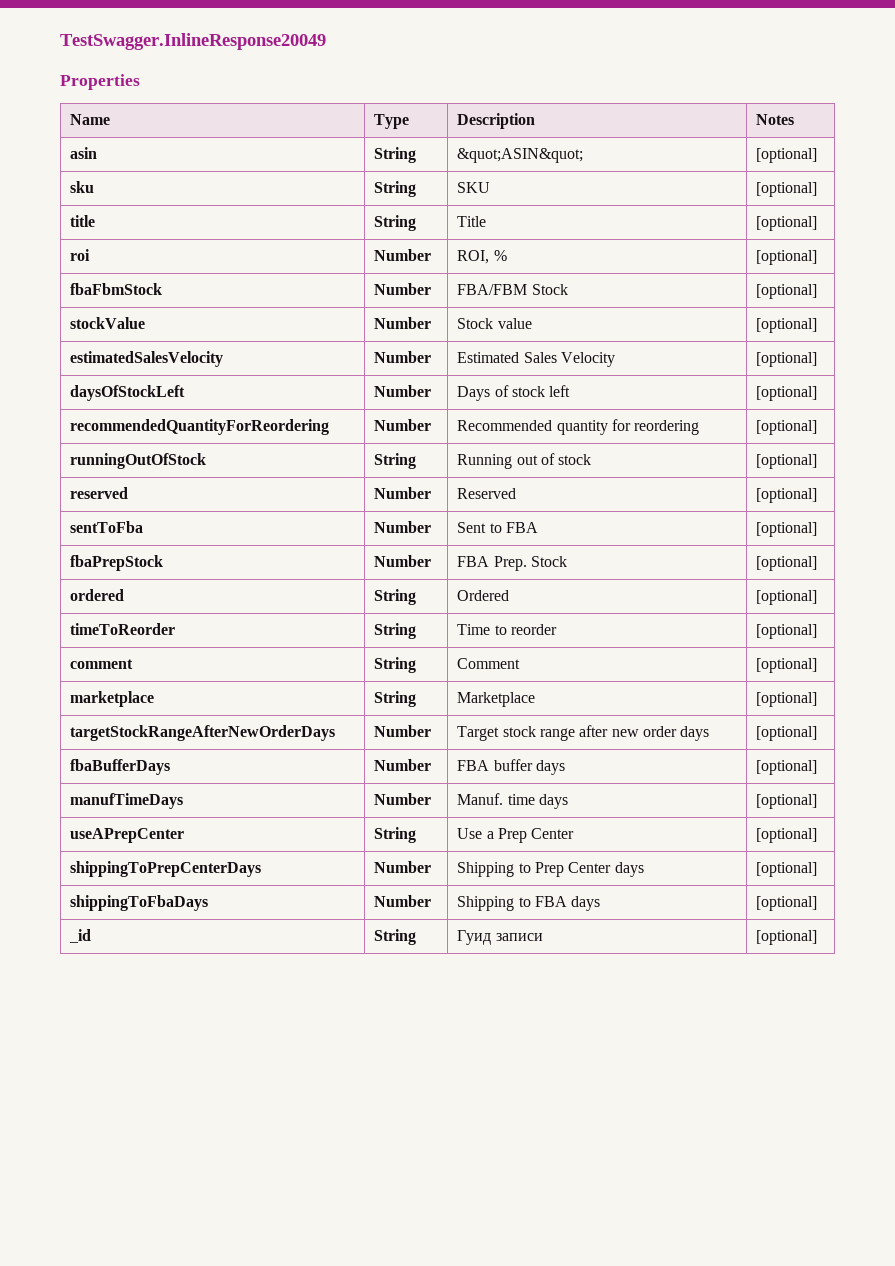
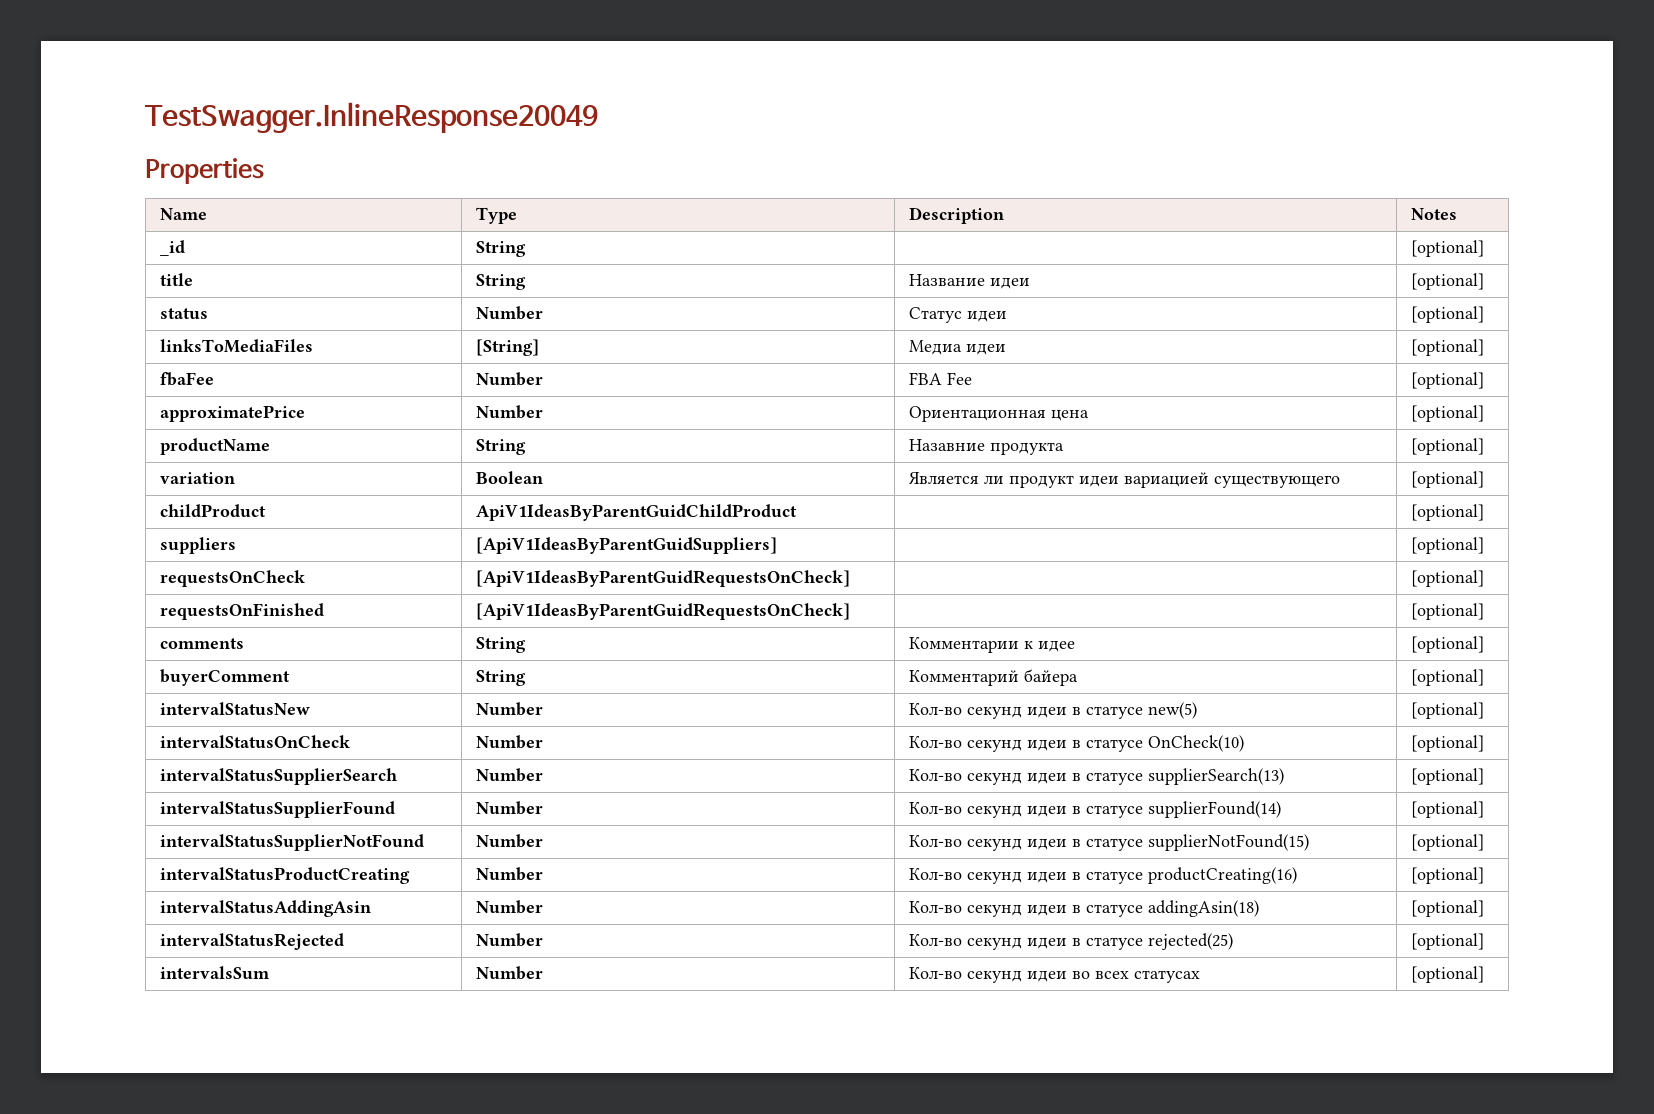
[70,147,98,159] [374,147,417,163] [457,148,584,163] [756,148,818,163] [70,181,95,193] [374,181,417,197] [457,182,491,193] asin | String | &quot;ASIN&quot; | [optional] // sku | String | SKU -> [160,240,186,256] [476,241,527,257] _id | String |
[457,216,487,227] [756,216,818,231] [70,249,91,261] [374,249,432,261] [457,250,507,264] [756,250,818,265] [70,283,163,295] [374,283,432,295] [457,284,568,295] [756,284,818,299] [70,317,146,329] [374,317,432,329] [457,318,532,329] [756,318,818,333] [70,351,224,367] [374,351,432,363] [457,352,616,367] [756,352,818,367] [70,385,186,401] [374,385,432,397] [457,385,571,401] [756,386,818,401] [70,419,330,435] [374,419,432,431] [457,419,700,435] [756,420,818,435] [70,453,207,469] [374,453,417,469] [457,453,592,469] [756,454,818,469] [70,487,129,499] [374,487,432,499] [457,488,517,499] [756,488,818,503] [70,521,144,533] [374,521,432,533] [457,522,539,533] [756,522,818,537] [70,555,164,571] [374,555,432,567] [457,556,568,571] [756,556,818,571] [70,589,125,601] [374,589,417,605] [457,590,510,601] [756,590,818,605] [70,623,176,635] [374,623,417,639] [457,624,558,635] [756,624,818,639] [70,659,134,669] [374,657,417,673] [457,658,521,669] [756,658,818,673] [70,691,155,707] [374,691,417,707] [457,692,536,707] [756,692,818,707] [70,725,336,741] [374,725,432,737] [457,725,710,741] [756,726,818,741] [70,759,171,775] [374,759,432,771] [457,759,566,775] [756,760,818,775] [70,793,184,809] [374,793,432,805] [457,793,569,809] [756,794,818,809] [70,828,185,843] [374,827,417,843] [457,828,575,843] [756,828,818,843] [70,861,262,877] [374,861,432,873] [457,862,644,877] [756,862,818,877] [70,895,209,911] [374,895,432,907] [457,896,601,911] [756,896,818,911] [69,929,92,943] [374,929,417,945] [457,930,543,945] Title | [optional] // roi | Number | ROI, % | [optional] // fbaFbmStock | Number | FBA/FBM Stock | [optional] // stockValue | Number | Stock value | [optional] // estimatedSalesVelocity | Number | Estimated Sales Velocity | [optional] // daysOfStockLeft | Number | Days of stock left | [optional] // recommendedQuantityForReordering | Number | Recommended quantity for reordering | [optional] // runningOutOfStock | String | Running out of stock | [optional] // reserved | Number | Reserved | [optional] // sentToFba | Number | Sent to FBA | [optional] // fbaPrepStock | Number | FBA Prep. Stock | [optional] // ordered | String | Ordered | [optional] // timeToReorder | String | Time to reorder | [optional] // comment | String | Comment | [optional] // marketplace | String | Marketplace | [optional] // targetStockRangeAfterNewOrderDays | Number | Target stock range after new order days | [optional] // fbaBufferDays | Number | FBA buffer days | [optional] // manufTimeDays | Number | Manuf. time days | [optional] // useAPrepCenter | String | Use a Prep Center | [optional] // shippingToPrepCenterDays | Number | Shipping to Prep Center days | [optional] // shippingToFbaDays | Number | Shipping to FBA days | [optional] // _id | String | Гуид записи -> [909,274,1031,289] [1411,273,1485,290] [160,308,209,319] [476,306,544,320] [909,307,1008,323] [1411,306,1485,323] [160,339,314,353] [476,339,540,356] [909,340,1007,355] [1411,339,1485,356] [160,372,215,386] [476,372,544,386] [909,372,973,385] [1411,372,1485,389] [160,405,306,422] [476,405,544,419] [909,406,1090,422] [1411,405,1485,422] [160,438,271,455] [476,439,527,455] [909,439,1065,455] [1411,438,1485,455] [160,472,236,484] [476,471,544,484] [909,471,1341,488] [1411,471,1485,488] [160,504,267,517] [476,504,798,521] [1411,504,1485,521] [160,537,237,554] [476,537,778,554] [1411,537,1485,554] [160,570,306,587] [476,570,851,587] [1411,570,1485,587] [160,603,325,620] [476,603,851,620] [1411,603,1485,620] [160,638,245,649] [476,637,527,653] [909,637,1076,653] [1411,636,1485,653] [160,669,291,686] [476,670,527,686] [909,669,1079,686] [1411,669,1485,686] [160,702,311,715] [476,702,544,716] [909,702,1198,719] [1411,702,1485,719] [160,735,351,748] [476,735,544,749] [909,735,1245,752] [1411,735,1485,752] [160,768,398,785] [476,768,544,782] [909,768,1285,785] [1411,768,1485,785] [160,801,396,818] [476,801,544,815] [909,801,1282,818] [1411,801,1485,818] [160,834,425,851] [476,834,544,848] [909,834,1310,851] [1411,834,1485,851] [160,867,411,884] [476,867,544,881] [909,867,1298,884] [1411,867,1485,884] [160,900,372,917] [476,900,544,914] [909,900,1260,917] [1411,900,1485,917] [160,933,345,950] [476,933,544,947] [909,933,1234,950] [1411,933,1485,950] [160,966,271,979] [476,966,544,980] [909,967,1201,983] Название идеи | [optional] // status | Number | Статус идеи | [optional] // linksToMediaFiles | [String] | Медиа идеи | [optional] // fbaFee | Number | FBA Fee | [optional] // approximatePrice | Number | Ориентационная цена | [optional] // productName | String | Назавние продукта | [optional] // variation | Boolean | Является ли продукт идеи вариацией существующего | [optional] // childProduct | ApiV1IdeasByParentGuidChildProduct | | [optional] // suppliers | [ApiV1IdeasByParentGuidSuppliers] | | [optional] // requestsOnCheck | [ApiV1IdeasByParentGuidRequestsOnCheck] | | [optional] // requestsOnFinished | [ApiV1IdeasByParentGuidRequestsOnCheck] | | [optional] // comments | String | Комментарии к идее | [optional] // buyerComment | String | Комментарий байера | [optional] // intervalStatusNew | Number | Кол-во секунд идеи в статусе new(5) | [optional] // intervalStatusOnCheck | Number | Кол-во секунд идеи в статусе OnCheck(10) | [optional] // intervalStatusSupplierSearch | Number | Кол-во секунд идеи в статусе supplierSearch(13) | [optional] // intervalStatusSupplierFound | Number | Кол-во секунд идеи в статусе supplierFound(14) | [optional] // intervalStatusSupplierNotFound | Number | Кол-во секунд идеи в статусе supplierNotFound(15) | [optional] // intervalStatusProductCreating | Number | Кол-во секунд идеи в статусе productCreating(16) | [optional] // intervalStatusAddingAsin | Number | Кол-во секунд идеи в статусе addingAsin(18) | [optional] // intervalStatusRejected | Number | Кол-во секунд идеи в статусе rejected(25) | [optional] // intervalsSum | Number | Кол-во секунд идеи во всех статусах

